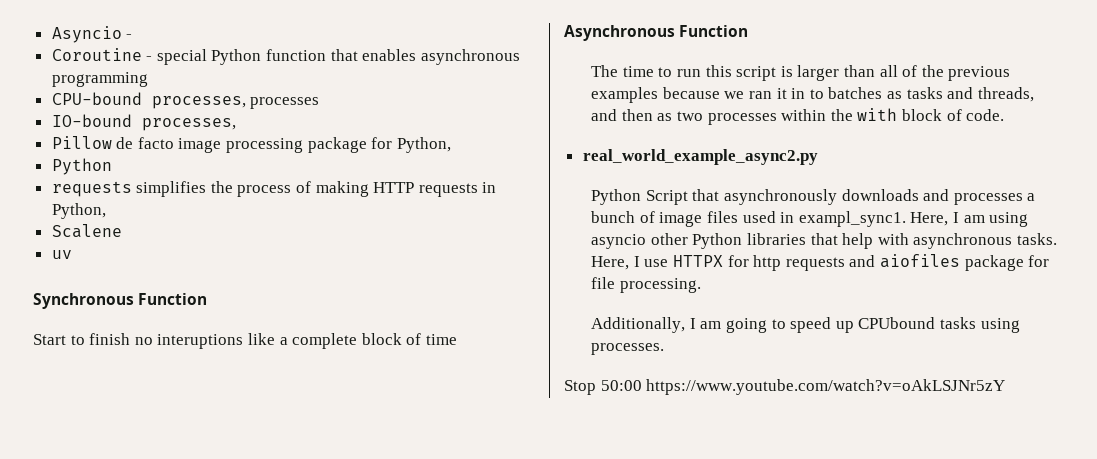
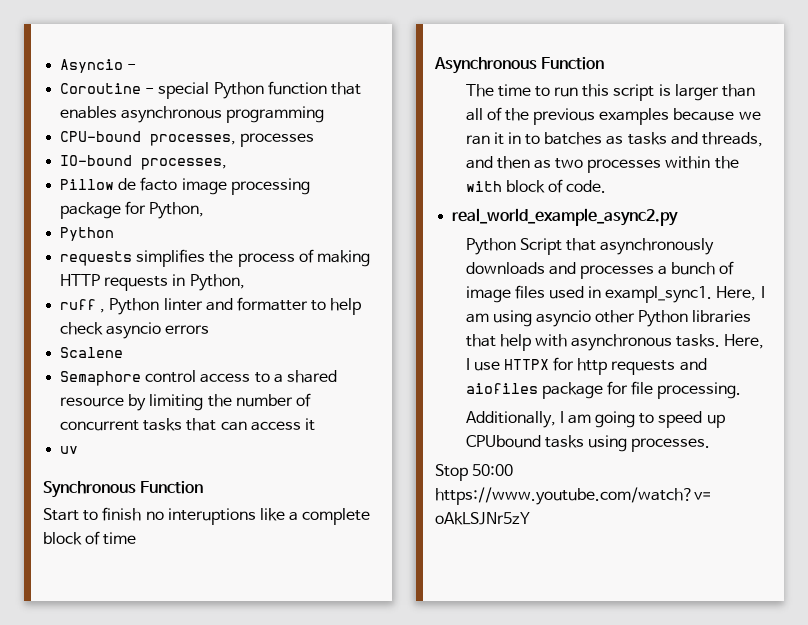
[51,224,122,238] Scalene -> [60,297,362,315] [60,322,210,339] [60,347,124,358] [60,370,337,386] [60,393,311,411] [60,418,315,431] ruff , Python linter and formatter to help check asyncio errors // Scalene // Semaphore control access to a shared resource by limiting the number of concurrent tasks that can access it

